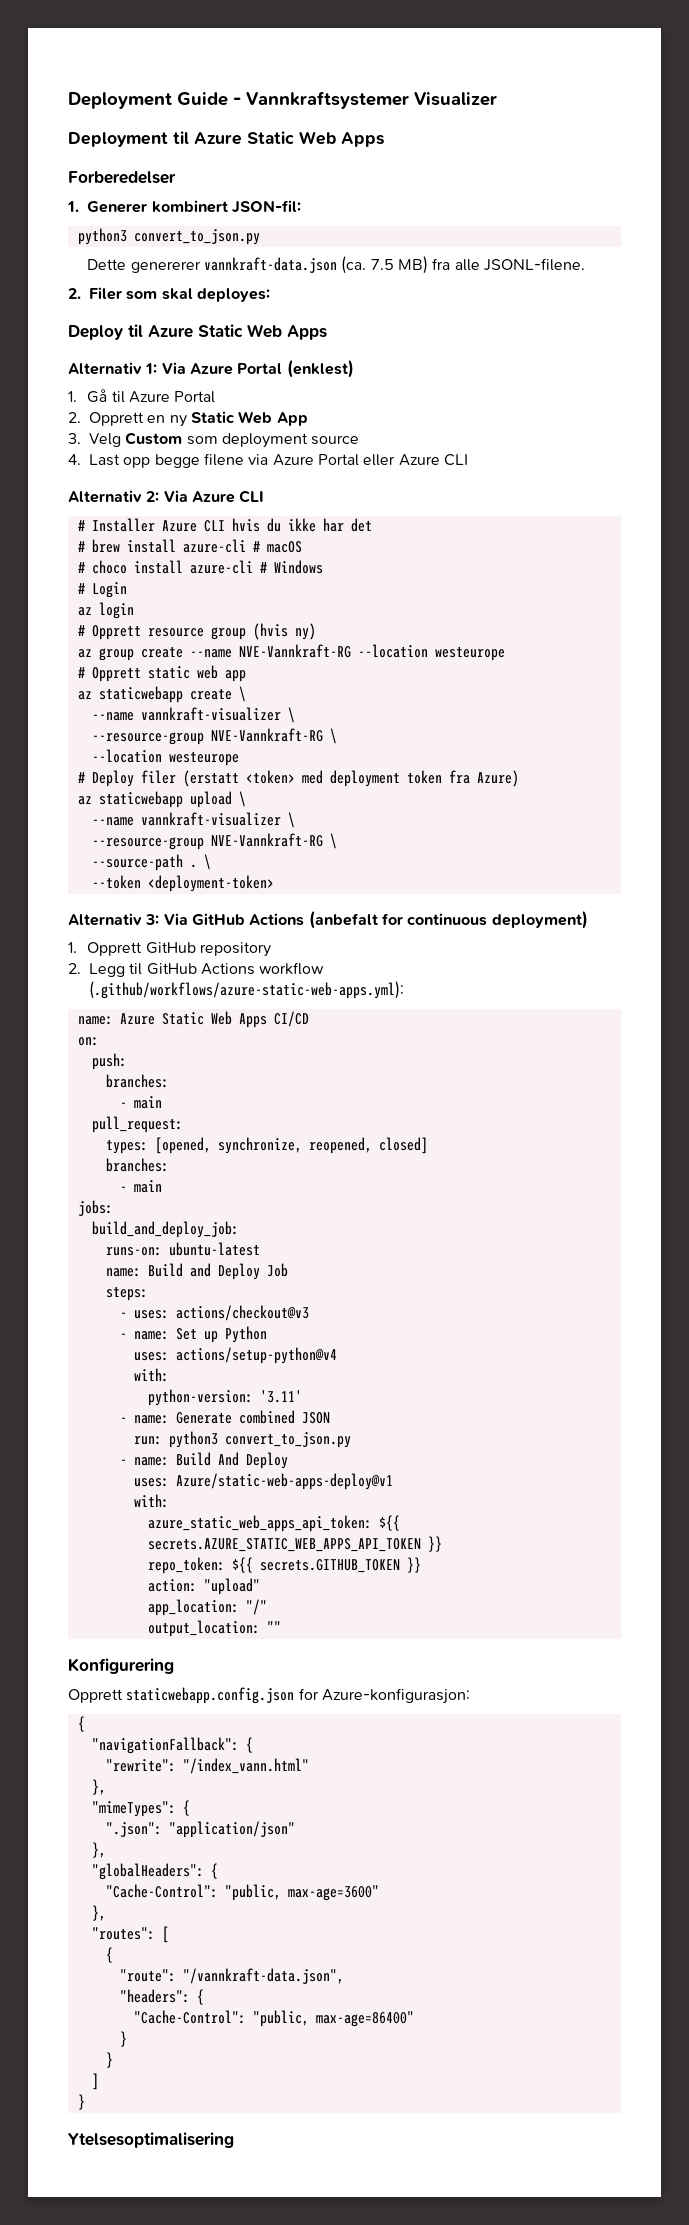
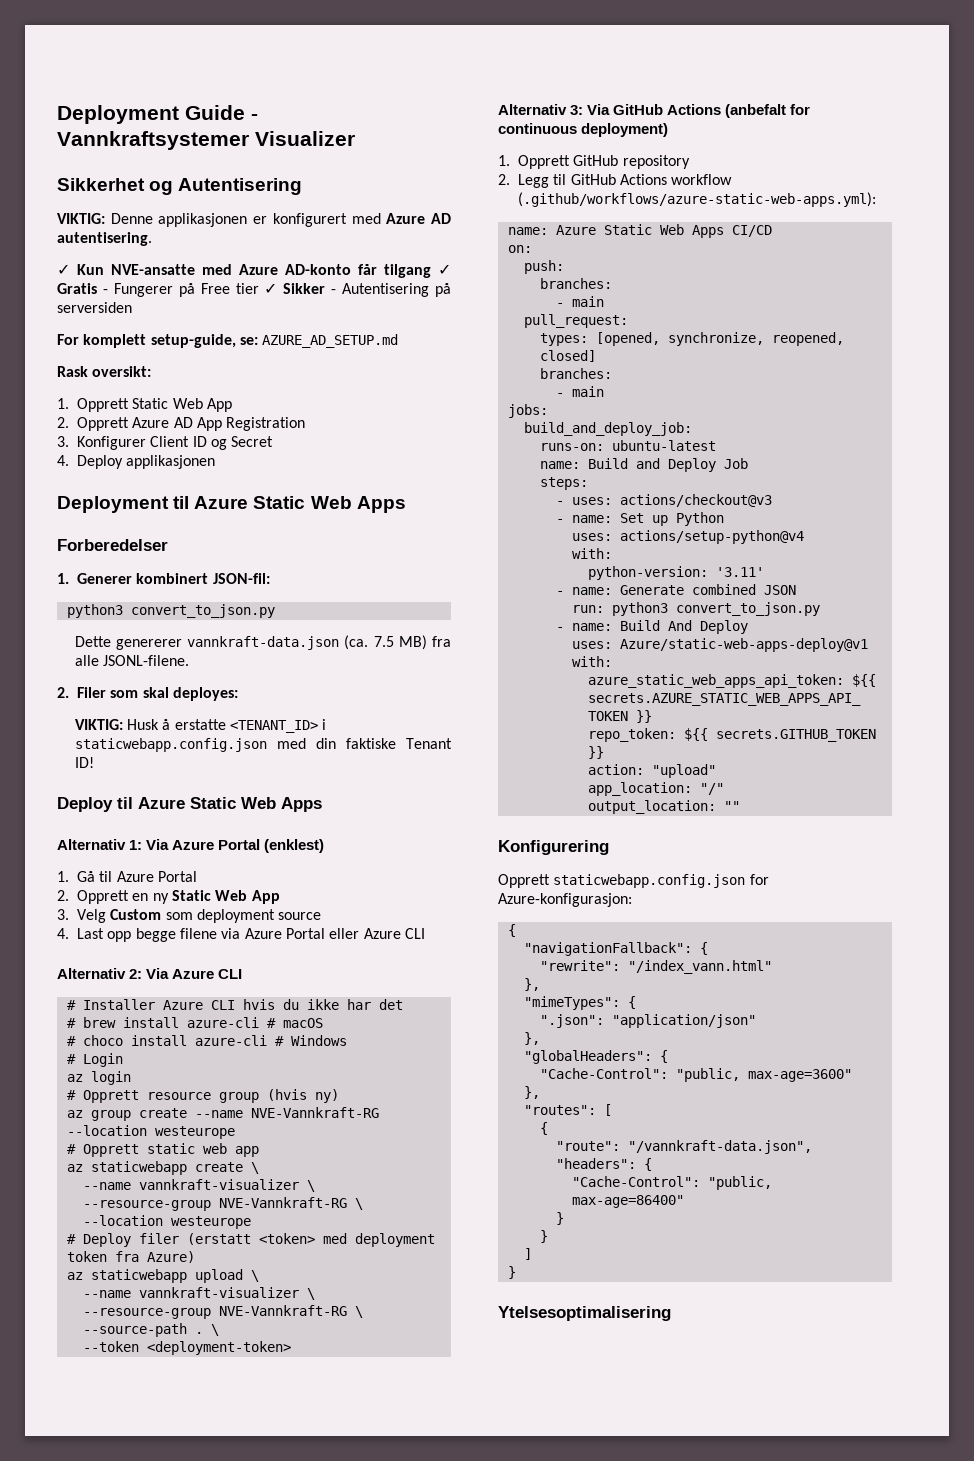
(497, 99) none -> [57,178,303,195] [57,213,452,227] [57,232,152,246] [57,264,451,278] [57,283,451,297] [57,302,132,313] [57,334,399,348] [57,366,152,377] [57,398,232,412] [57,417,306,431] [57,436,274,450] [57,455,216,469] // Sikkerhet og Autentisering // VIKTIG: Denne applikasjonen er konfigurert med Azure AD autentisering. // ✓ Kun NVE-ansatte med Azure AD-konto får tilgang ✓ Gratis - Fungerer på Free tier ✓ Sikker - Autentisering på serversiden // For komplett setup-guide, se: AZURE_AD_SETUP.md // Rask oversikt: // 1. Opprett Static Web App // 2. Opprett Azure AD App Registration // 3. Konfigurer Client ID og Secret // 4. Deploy applikasjonen
(270, 295) none -> [74,719,327,733] [74,738,453,752] [74,757,94,768] // VIKTIG: Husk å erstatte <TENANT_ID> i staticwebapp.config.json med din faktiske Tenant ID!

